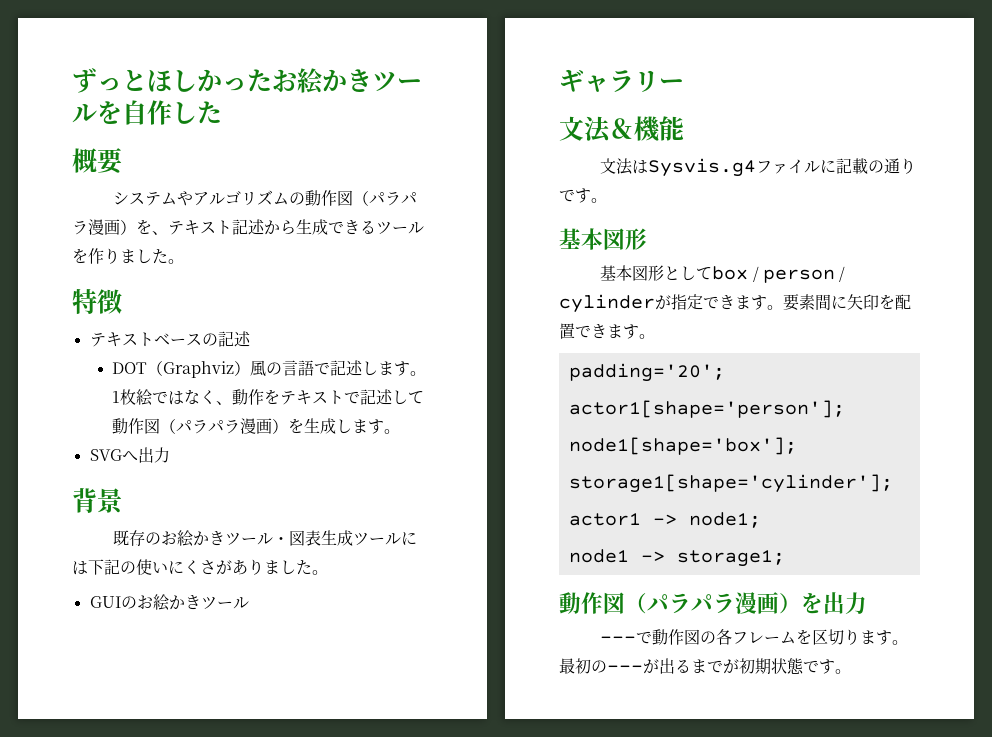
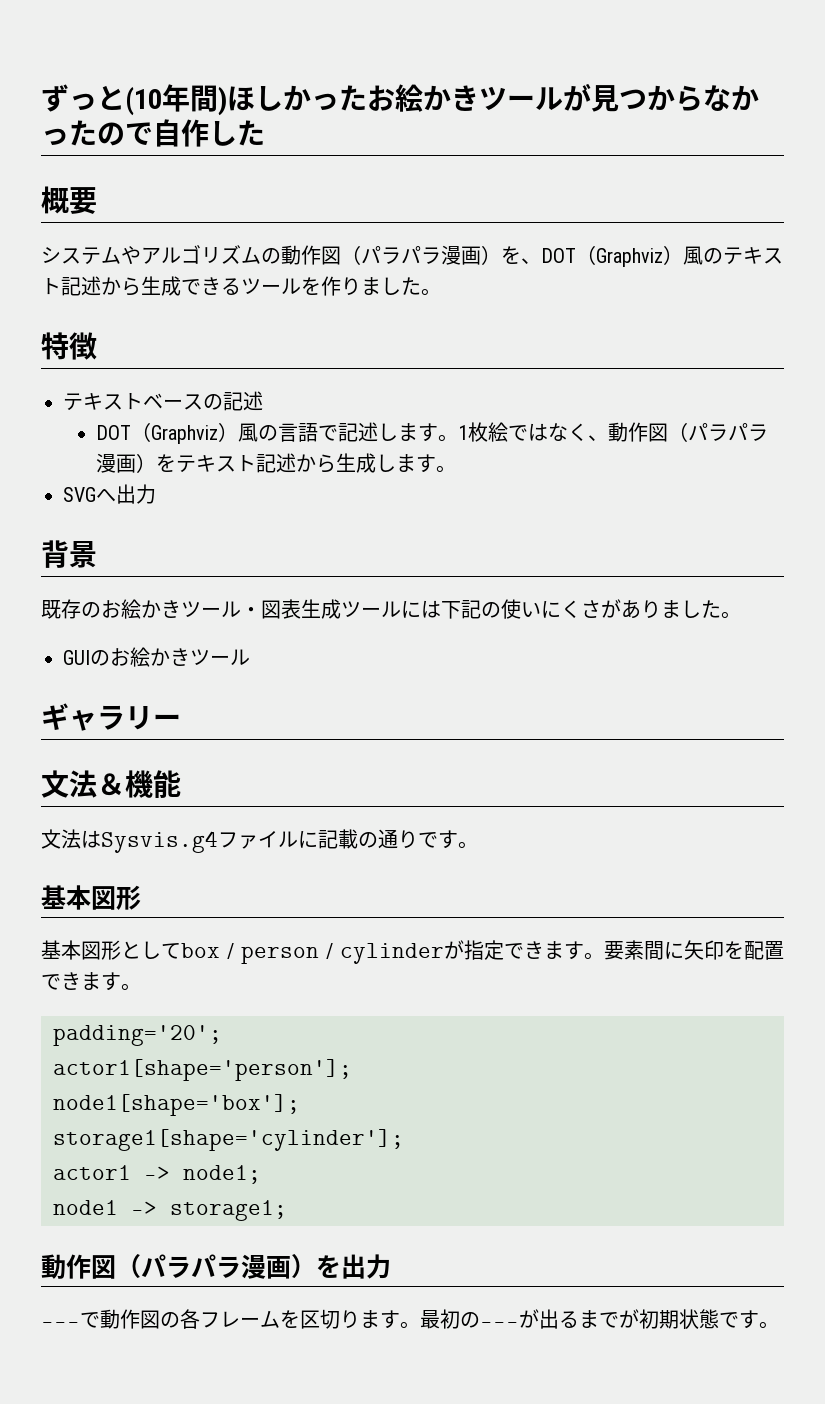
(147, 80) none -> [125,84,227,116] (10年間)
[97,101,122,124] を -> [563,83,759,112] [41,120,153,146] が見つからなかったので
(168, 233) none -> [541,245,723,267] DOT（Graphviz）風の
[264,389,425,405] [112,418,305,434] をテキストで記述して動作図（パラパラ漫画）を -> [648,422,769,442] [96,453,337,473] 図（パラパラ漫画）をテキスト記述から

